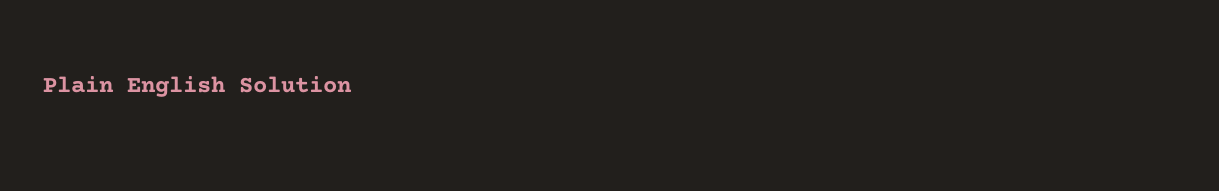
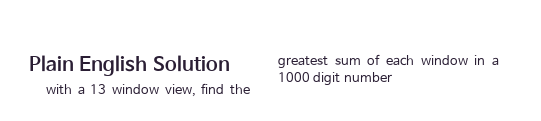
(352, 84) none -> [45,83,250,97] [278,54,499,69] [278,72,392,86] // with a 13 window view, find the greatest sum of each window in a 1000 digit number

